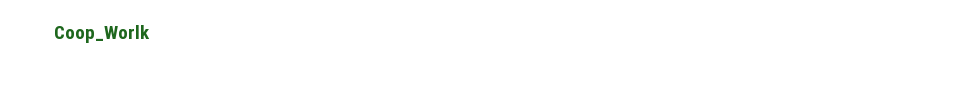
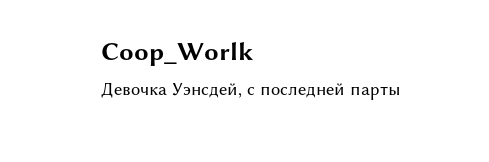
(150, 34) none -> [101,82,401,100] // Девочка Уэнсдей, с последней парты

